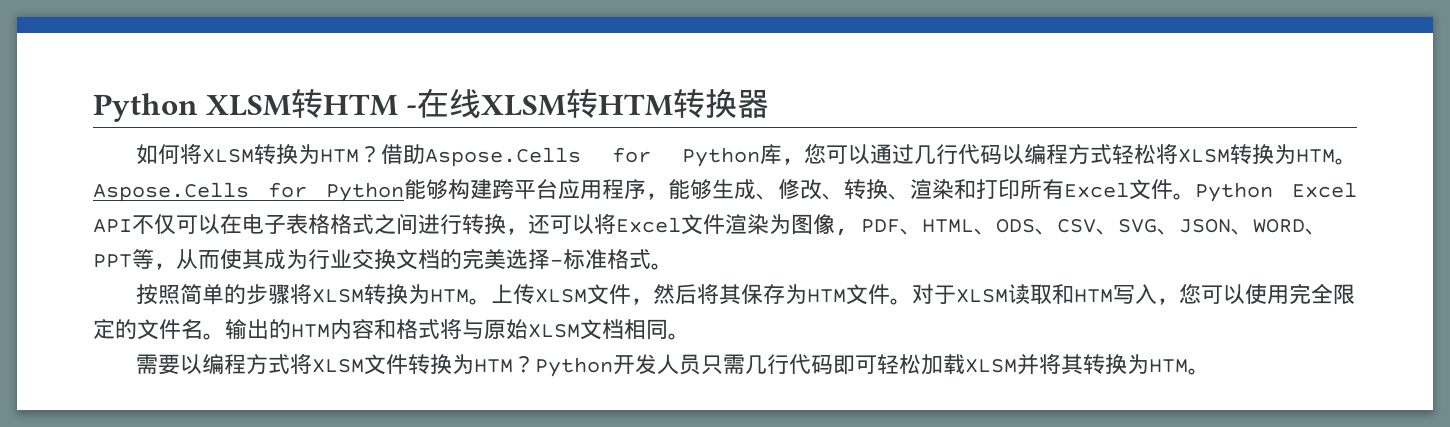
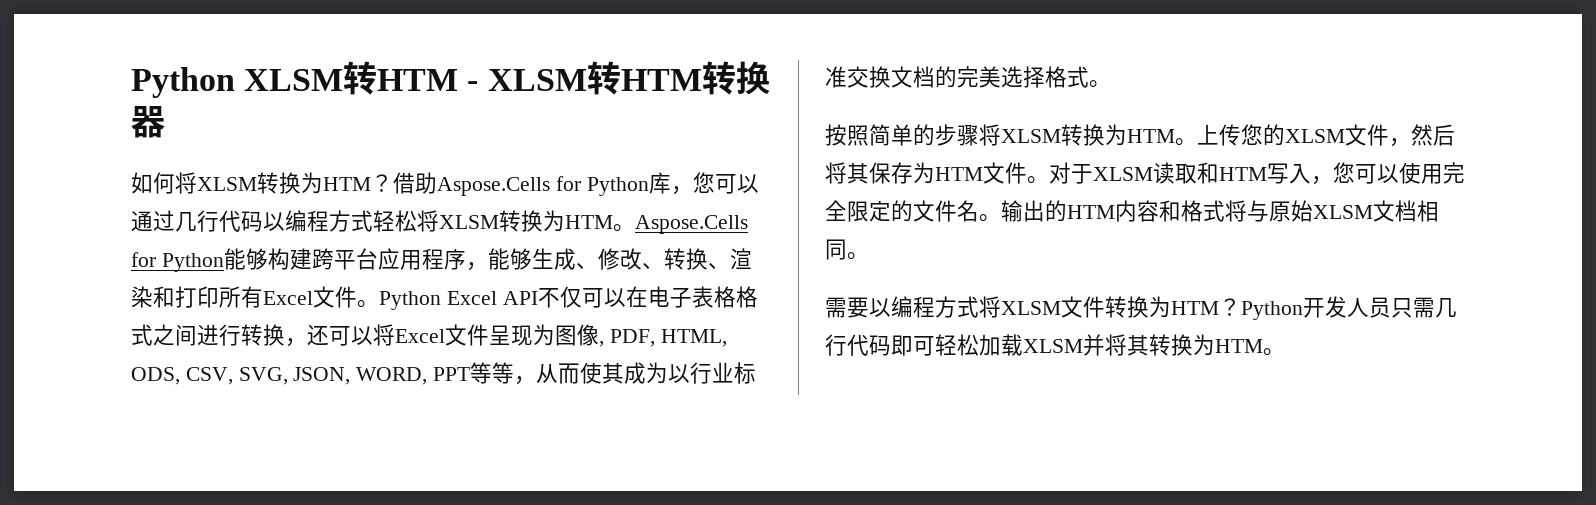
[417,89,482,118] 在线 -> (479, 86) none
[725,214,769,235] 渲染 -> [489,325,533,346] 呈现
[861,219,1327,235] [93,254,132,268] PDF、HTML、ODS、CSV、SVG、JSON、WORD、PPT -> [609,329,727,347] [131,362,493,385] PDF, HTML, ODS, CSV, SVG, JSON, WORD, PPT等
[308,249,352,270] 行业 -> [668,362,757,384] [825,66,847,88] 以行业标准
[550,249,607,270] -标准 -> (1045, 77) none
(535, 294) none -> [1241,124,1285,146] 您的

